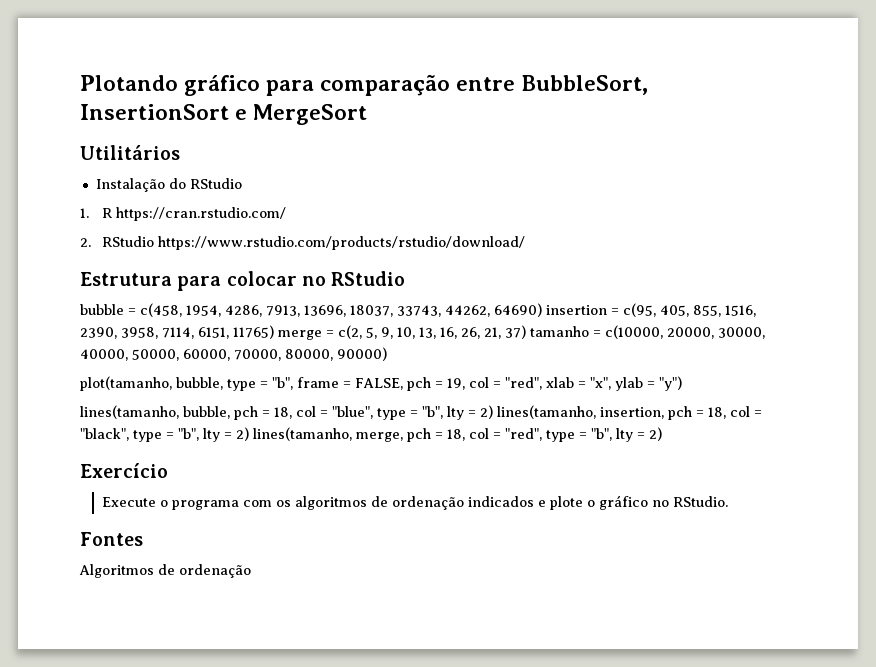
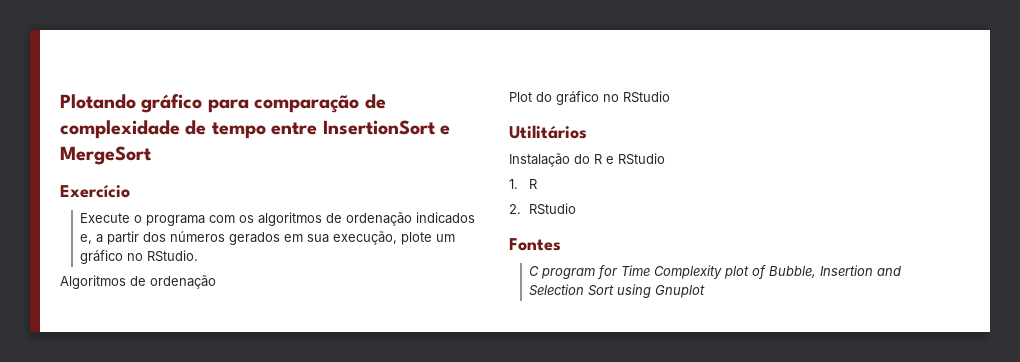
[456,75,649,95] [80,104,368,125] [80,145,180,160] [95,178,242,192] [80,207,287,221] [80,236,526,250] [80,271,406,291] [80,303,756,317] [80,325,765,340] [80,347,387,361] [80,376,682,391] [80,405,762,420] [80,427,662,442] entre BubbleSort, InsertionSort e MergeSort // Utilitários // Instalação do RStudio // 1. R https://cran.rstudio.com/ // 2. RStudio https://www.rstudio.com/products/rstudio/download/ // Estrutura para colocar no RStudio // bubble = c(458, 1954, 4286, 7913, 13696, 18037, 33743, 44262, 64690) insertion = c(95, 405, 855, 1516, 2390, 3958, 7114, 6151, 11765) merge = c(2, 5, 9, 10, 13, 16, 26, 21, 37) tamanho = c(10000, 20000, 30000, 40000, 50000, 60000, 70000, 80000, 90000) // plot(tamanho, bubble, type = "b", frame = FALSE, pch = 19, col = "red", xlab = "x", ylab = "y") // lines(tamanho, bubble, pch = 18, col = "blue", type = "b", lty = 2) lines(tamanho, insertion, pch = 18, col = "black", type = "b", lty = 2) lines(tamanho, merge, pch = 18, col = "red", type = "b", lty = 2) -> [364,94,386,109] [60,120,450,139] [60,146,151,165] de complexidade de tempo entre InsertionSort e MergeSort
[538,496,596,510] e plote o -> [79,231,455,245] e, a partir dos números gerados em sua execução, plote um
[80,532,143,546] // Fontes -> (198, 256) none
(251, 571) none -> [509,91,670,105] [509,125,587,139] [509,153,665,167] [509,179,537,189] [509,203,576,215] [509,238,561,251] [528,265,901,279] [528,284,705,298] // Plot do gráfico no RStudio // Utilitários // Instalação do R e RStudio // 1. R // 2. RStudio // Fontes // C program for Time Complexity plot of Bubble, Insertion and Selection Sort using Gnuplot

